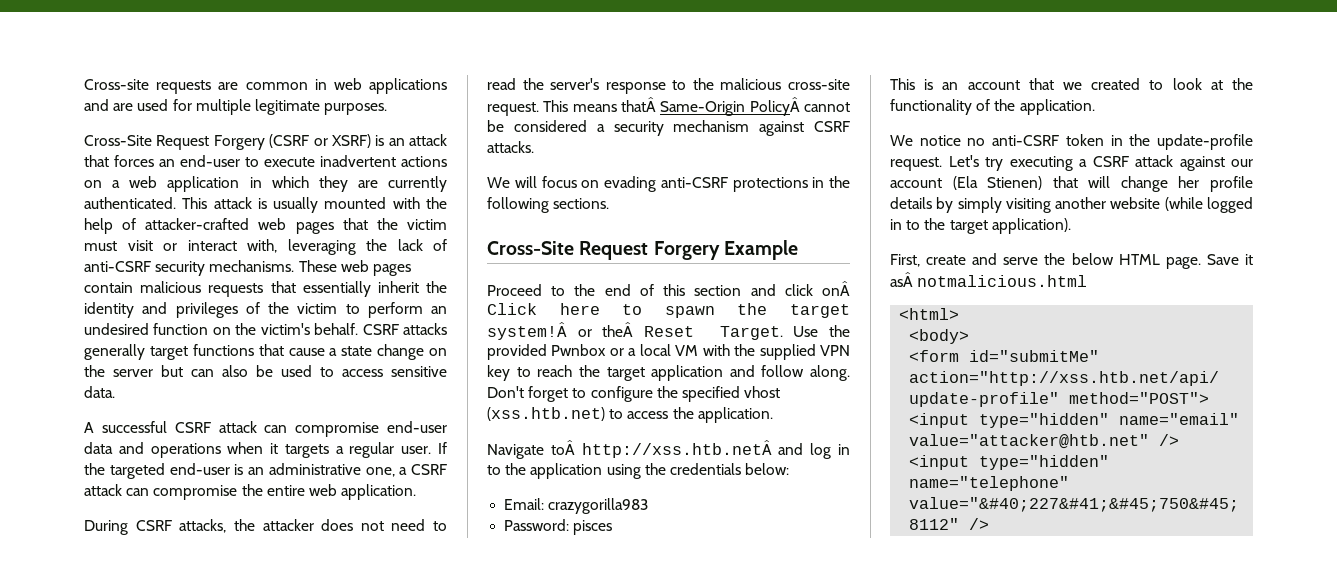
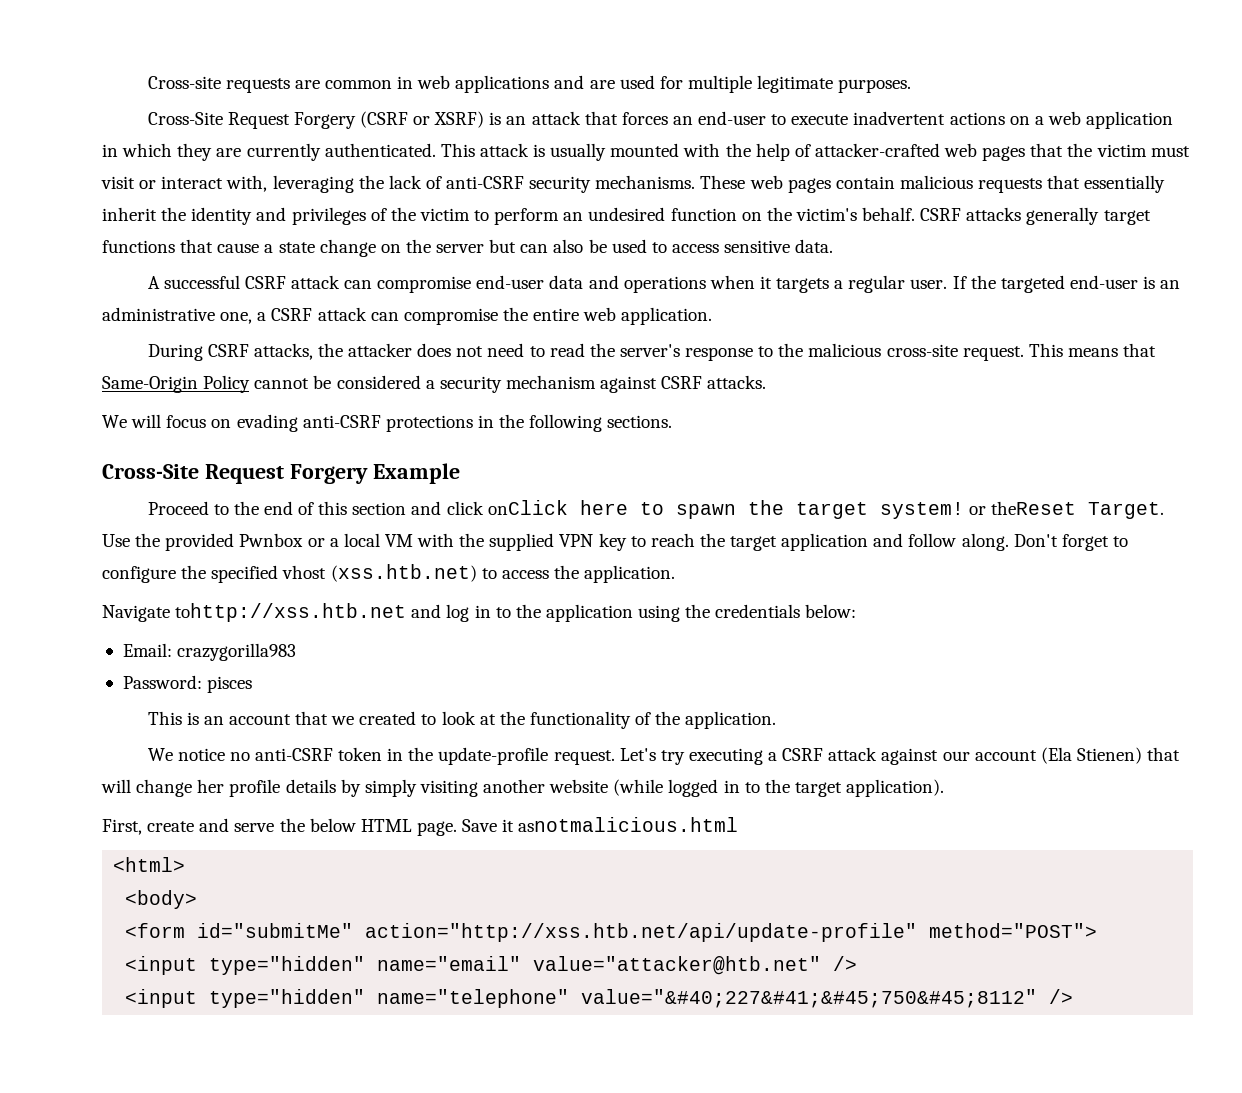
[621,97,800,116] thatÂ Same-Origin PolicyÂ -> [1123,343,1157,357] [102,375,251,393] that Same-Origin Policy
[822,281,850,296] [487,303,537,315] onÂ Click -> [487,500,568,515] onClick
[487,322,695,340] system!Â or theÂ Reset -> [879,501,1076,519] system! or theReset
[550,440,772,458] toÂ http://xss.htb.netÂ -> [175,603,407,622] tohttp://xss.htb.net
[890,272,1088,287] asÂ notmalicious.html -> [518,817,739,832] asnotmalicious.html

